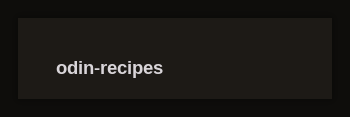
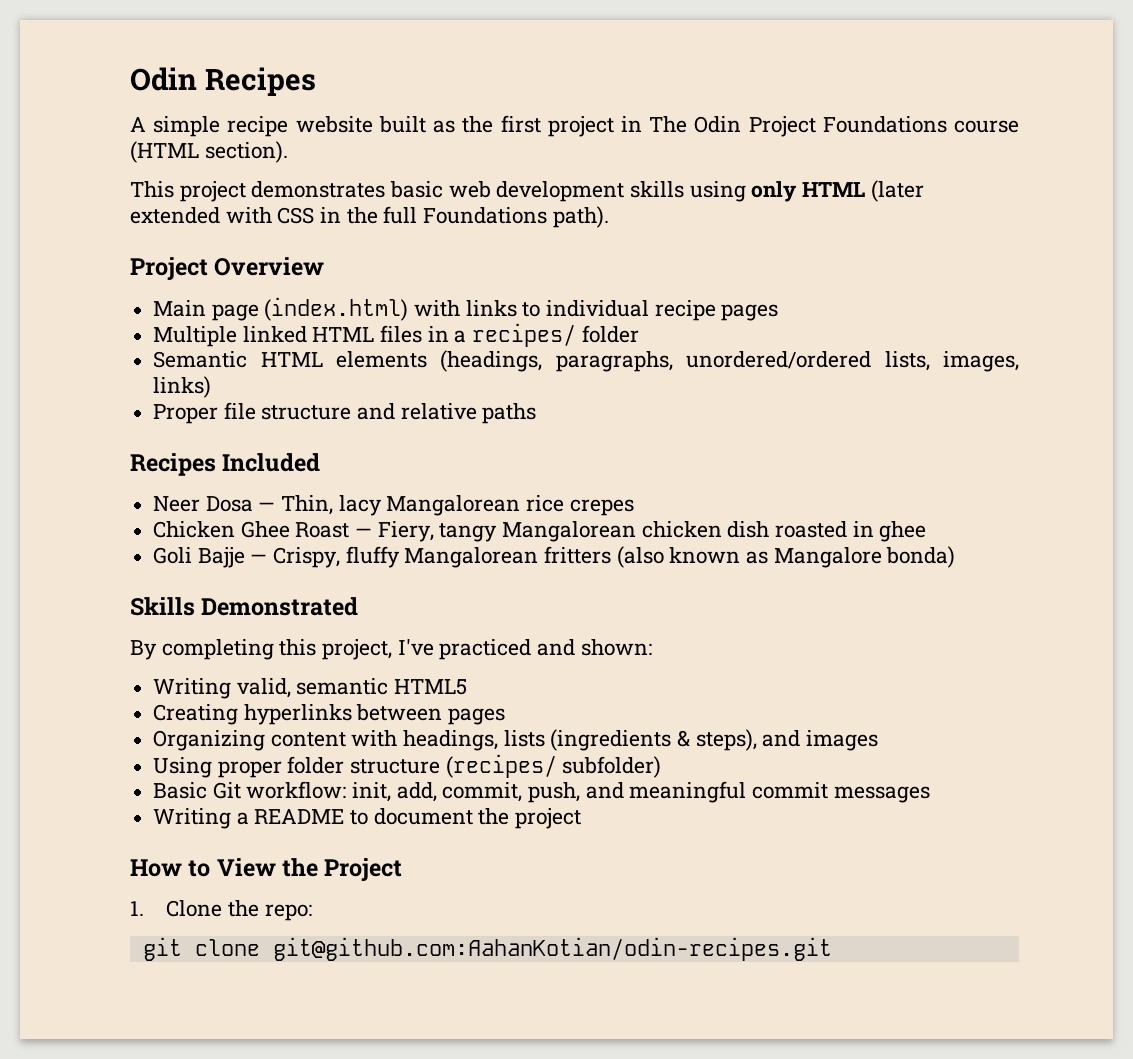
[56,61,163,78] odin-recipes -> [130,67,316,96] [130,115,1019,137] [130,141,288,163] [130,180,924,202] [130,206,609,228] [130,257,325,281] [153,297,779,321] [153,323,639,347] [153,350,1019,372] [153,376,212,398] [153,402,537,424] [130,453,321,476] [153,495,634,516] [153,521,927,542] [153,546,956,568] [130,597,359,616] [130,639,652,660] [153,678,468,699] [153,704,506,725] [153,729,879,751] [153,754,662,778] [153,781,930,803] [153,808,582,829] [130,858,403,882] [130,900,312,921] [142,937,832,961] Odin Recipes // A simple recipe website built as the first project in The Odin Project Foundations course (HTML section). // This project demonstrates basic web development skills using only HTML (later extended with CSS in the full Foundations path). // Project Overview // Main page (index.html) with links to individual recipe pages // Multiple linked HTML files in a recipes/ folder // Semantic HTML elements (headings, paragraphs, unordered/ordered lists, images, links) // Proper file structure and relative paths // Recipes Included // Neer Dosa — Thin, lacy Mangalorean rice crepes // Chicken Ghee Roast — Fiery, tangy Mangalorean chicken dish roasted in ghee // Goli Bajje — Crispy, fluffy Mangalorean fritters (also known as Mangalore bonda) // Skills Demonstrated // By completing this project, I've practiced and shown: // Writing valid, semantic HTML5 // Creating hyperlinks between pages // Organizing content with headings, lists (ingredients & steps), and images // Using proper folder structure (recipes/ subfolder) // Basic Git workflow: init, add, commit, push, and meaningful commit messages // Writing a README to document the project // How to View the Project // 1. Clone the repo: // git clone git@github.com:AahanKotian/odin-recipes.git

